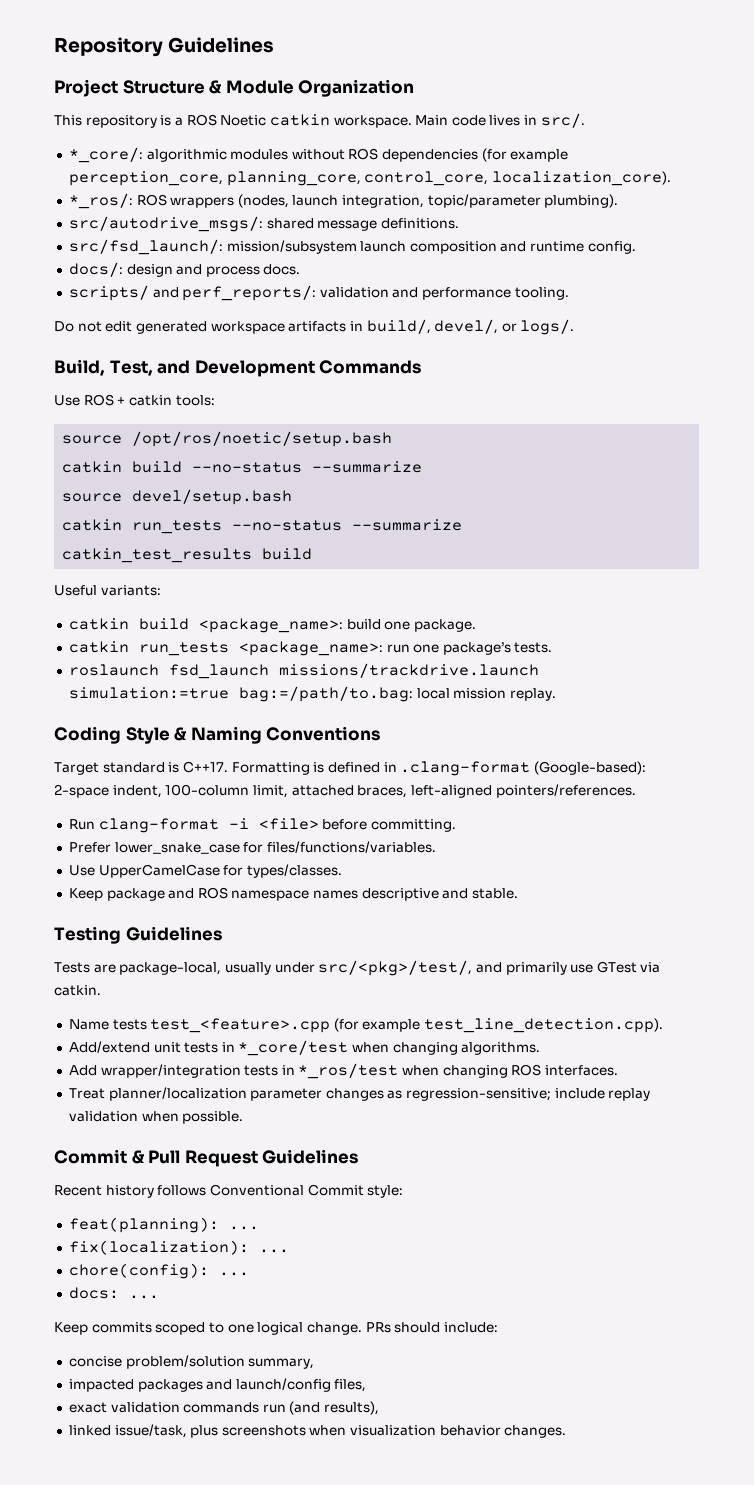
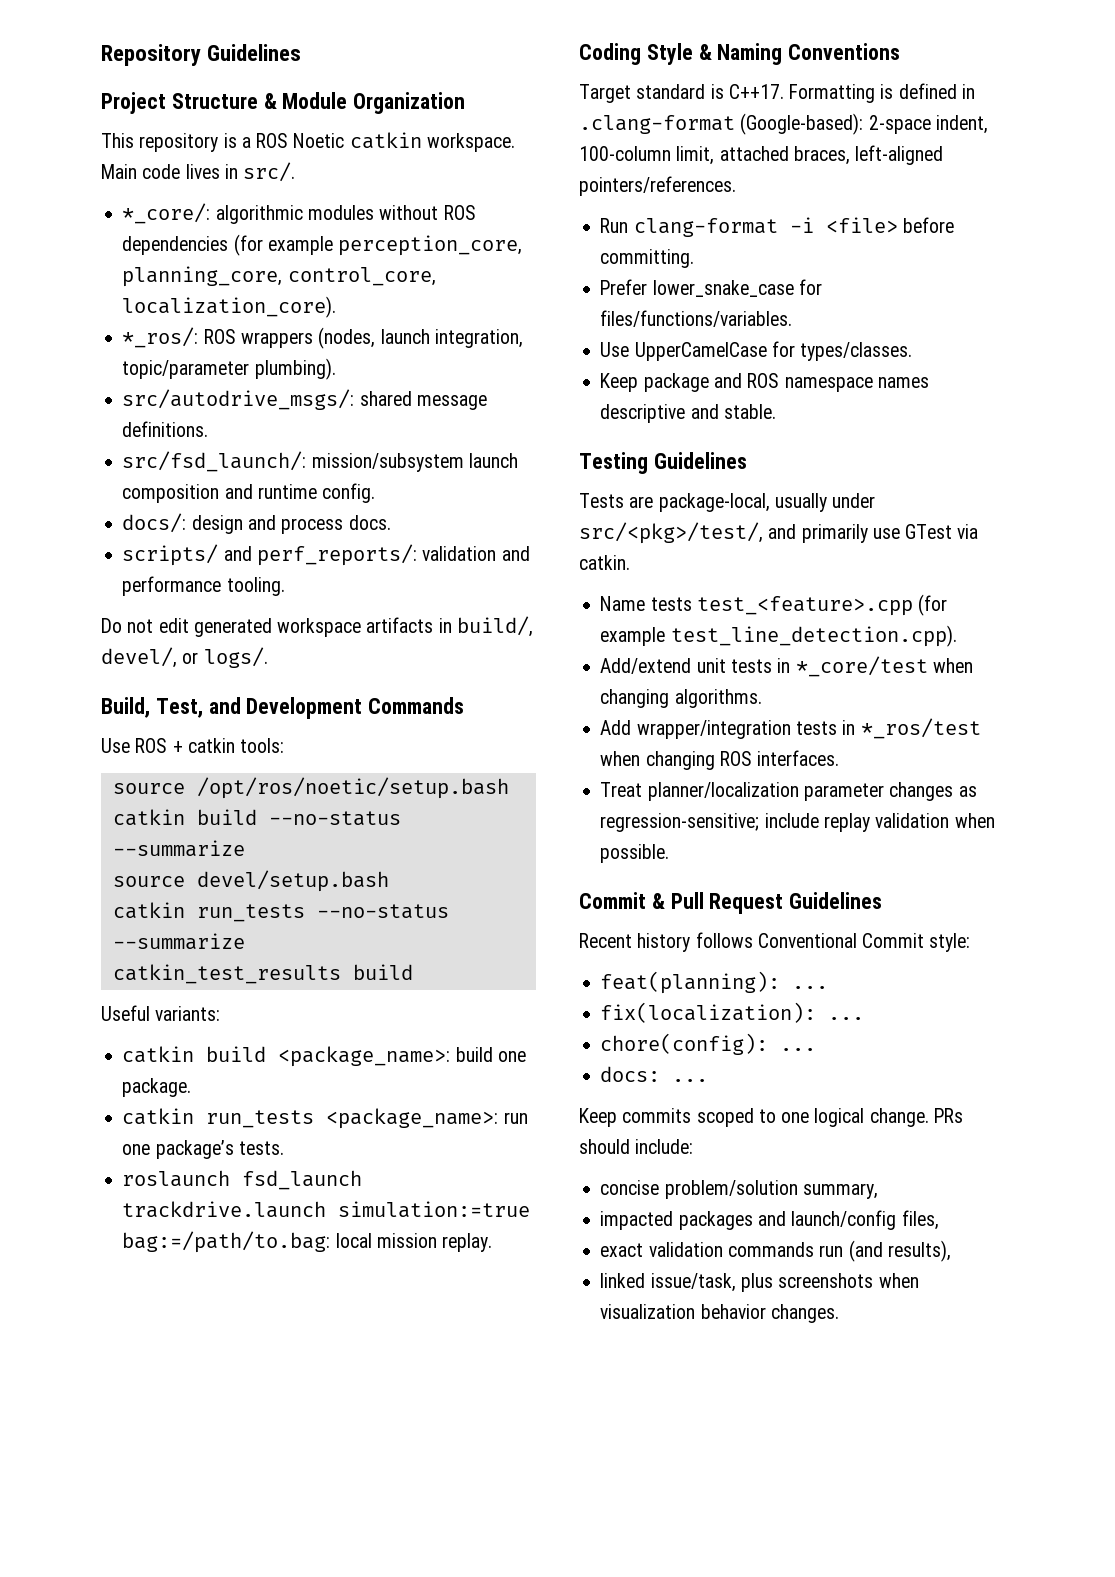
[278,663,539,678] missions/trackdrive.launch -> [122,1201,327,1218] trackdrive.launch

